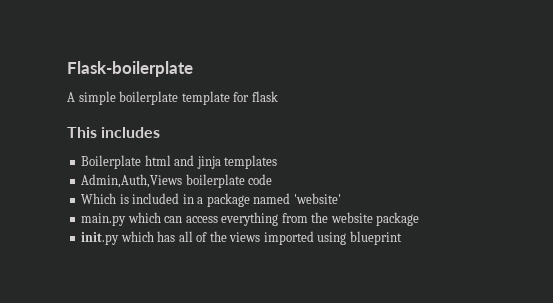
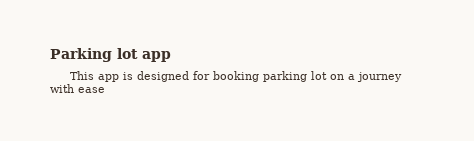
[67,61,193,77] [67,91,278,105] [67,127,161,138] [81,155,278,169] [81,174,273,188] [81,193,341,207] [81,212,420,226] [81,231,402,245] Flask-boilerplate // A simple boilerplate template for flask // This includes // Boilerplate html and jinja templates // Admin,Auth,Views boilerplate code // Which is included in a package named 'website' // main.py which can access everything from the website package // init.py which has all of the views imported using blueprint -> [50,48,171,62] [69,71,402,82] [50,84,105,93] Parking lot app // This app is designed for booking parking lot on a journey with ease

